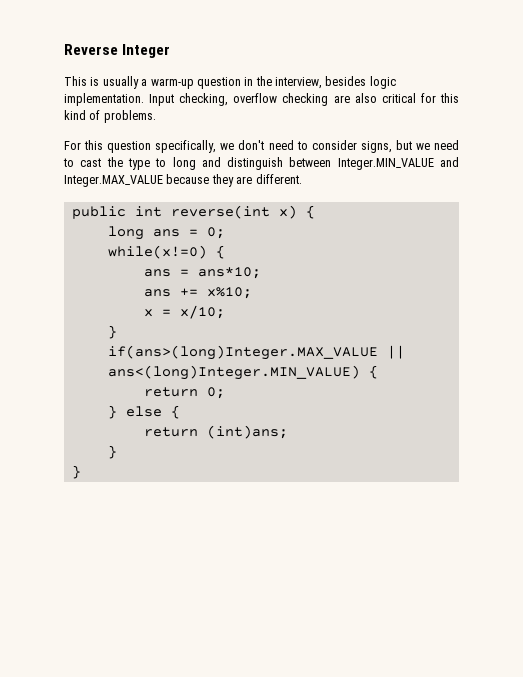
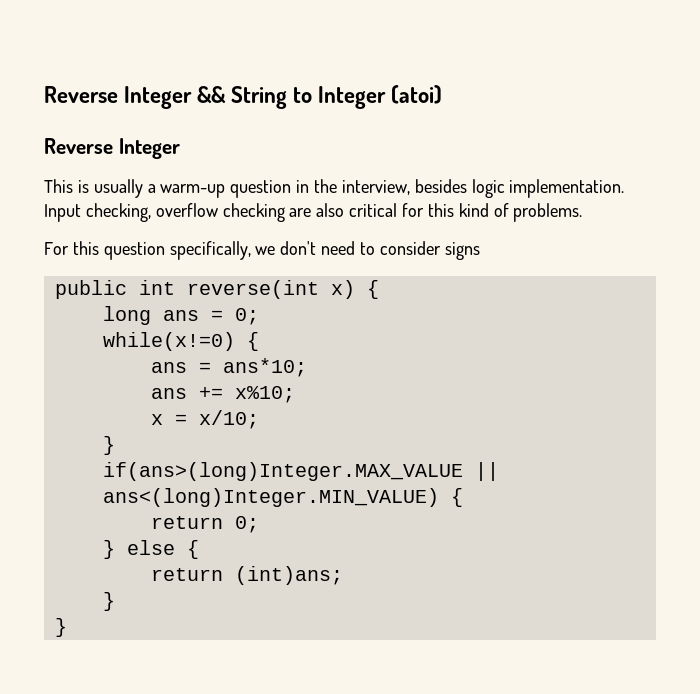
[64,44,171,58] Reverse Integer -> [44,85,443,109] [44,138,180,159] Reverse Integer && String to Integer (atoi) // Reverse Integer
[360,140,459,153] [63,157,460,170] [64,174,302,187] signs, but we need to cast the type to long and distinguish between Integer.MIN_VALUE and Integer.MAX_VALUE because they are different. -> [444,242,480,260] signs

